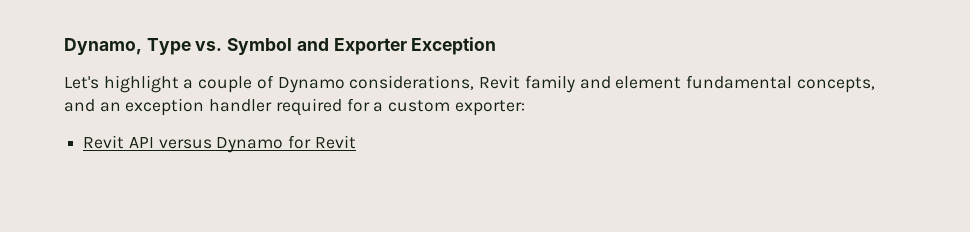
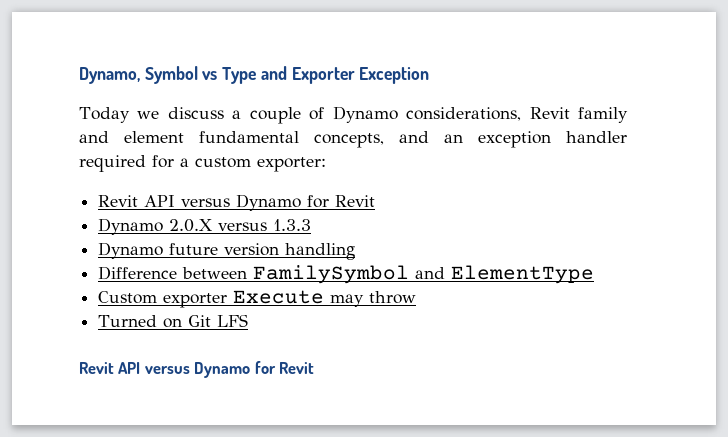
[146,38,293,55] Type vs. Symbol -> [144,66,257,84] Symbol vs Type
[64,75,179,93] Let's highlight -> [79,107,224,123] Today we discuss
(356, 142) none -> [98,218,312,235] [98,242,356,260] [98,265,595,284] [98,290,417,308] [98,314,249,328] [79,361,315,378] // Dynamo 2.0.X versus 1.3.3 // Dynamo future version handling // Difference between FamilySymbol and ElementType // Custom exporter Execute may throw // Turned on Git LFS // Revit API versus Dynamo for Revit

